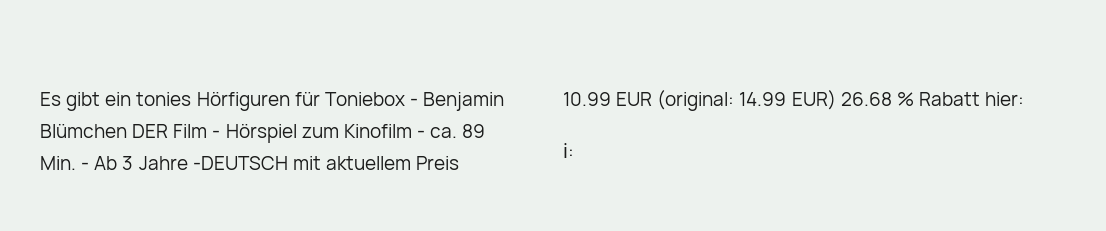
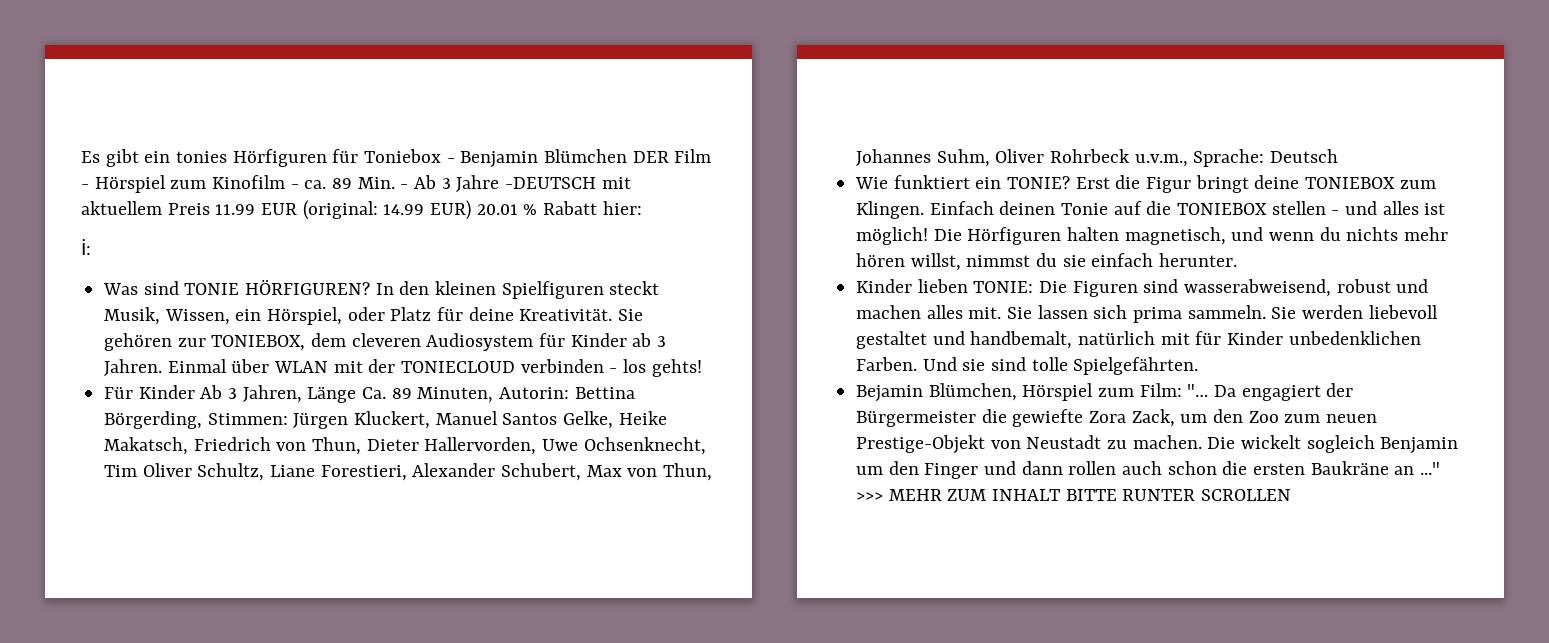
[563,92,611,106] 10.99 -> [215,204,256,215] 11.99
[840,92,892,106] 26.68 -> [476,204,518,215] 20.01
(574, 150) none -> [103,279,660,299] [104,307,644,325] [104,333,667,351] [104,359,702,377] [104,385,635,403] [104,411,667,429] [104,437,706,455] [104,463,713,481] [856,149,1339,167] [855,175,1436,193] [856,201,1446,219] [856,227,1449,245] [856,253,1238,271] [856,279,1429,297] [856,305,1438,323] [856,331,1421,349] [856,357,1199,375] [856,383,1354,402] [856,409,1378,427] [856,435,1459,454] [856,461,1441,479] [856,489,1292,501] // Was sind TONIE HÖRFIGUREN? In den kleinen Spielfiguren steckt Musik, Wissen, ein Hörspiel, oder Platz für deine Kreativität. Sie gehören zur TONIEBOX, dem cleveren Audiosystem für Kinder ab 3 Jahren. Einmal über WLAN mit der TONIECLOUD verbinden - los gehts! // Für Kinder Ab 3 Jahren, Länge Ca. 89 Minuten, Autorin: Bettina Börgerding, Stimmen: Jürgen Kluckert, Manuel Santos Gelke, Heike Makatsch, Friedrich von Thun, Dieter Hallervorden, Uwe Ochsenknecht, Tim Oliver Schultz, Liane Forestieri, Alexander Schubert, Max von Thun, Johannes Suhm, Oliver Rohrbeck u.v.m., Sprache: Deutsch // Wie funktiert ein TONIE? Erst die Figur bringt deine TONIEBOX zum Klingen. Einfach deinen Tonie auf die TONIEBOX stellen - und alles ist möglich! Die Hörfiguren halten magnetisch, und wenn du nichts mehr hören willst, nimmst du sie einfach herunter. // Kinder lieben TONIE: Die Figuren sind wasserabweisend, robust und machen alles mit. Sie lassen sich prima sammeln. Sie werden liebevoll gestaltet und handbemalt, natürlich mit für Kinder unbedenklichen Farben. Und sie sind tolle Spielgefährten. // Bejamin Blümchen, Hörspiel zum Film: "… Da engagiert der Bürgermeister die gewiefte Zora Zack, um den Zoo zum neuen Prestige-Objekt von Neustadt zu machen. Die wickelt sogleich Benjamin um den Finger und dann rollen auch schon die ersten Baukräne an ..." >>> MEHR ZUM INHALT BITTE RUNTER SCROLLEN

